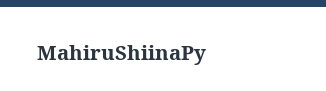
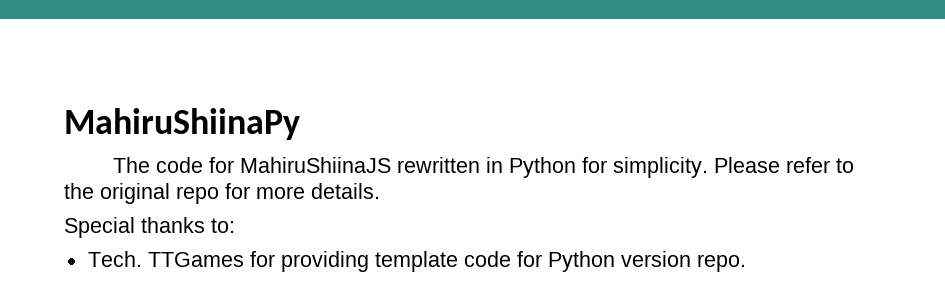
(206, 55) none -> [113,157,855,178] [64,183,380,204] [64,217,235,238] [87,251,746,272] // The code for MahiruShiinaJS rewritten in Python for simplicity. Please refer to the original repo for more details. // Special thanks to: // Tech. TTGames for providing template code for Python version repo.

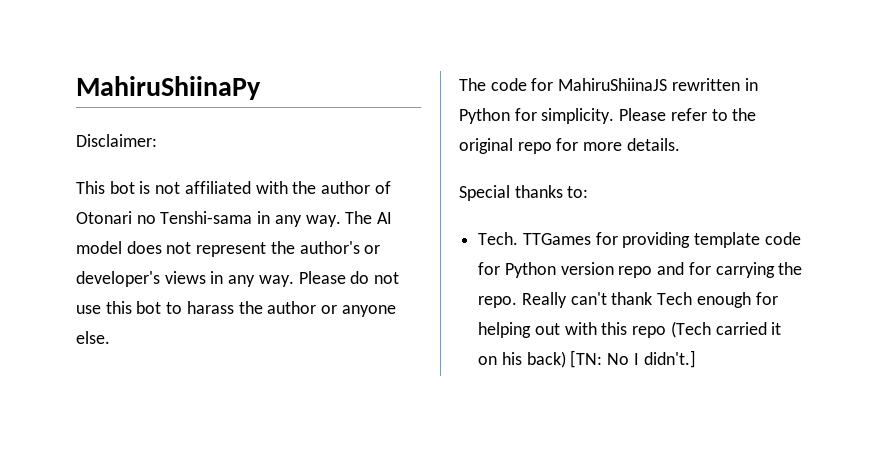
(300, 124) none -> [76,134,157,147] [76,181,391,194] [76,211,393,227] [76,241,381,257] [76,271,400,287] [76,301,396,317] [76,331,110,344] // Disclaimer: // This bot is not affiliated with the author of Otonari no Tenshi-sama in any way. The AI model does not represent the author's or developer's views in any way. Please do not use this bot to harass the author or anyone else.
[696,254,746,272] repo. -> [618,262,803,278] [478,292,778,308] [478,321,782,338] [478,350,696,368] repo and for carrying the repo. Really can't thank Tech enough for helping out with this repo (Tech carried it on his back) [TN: No I didn't.]

